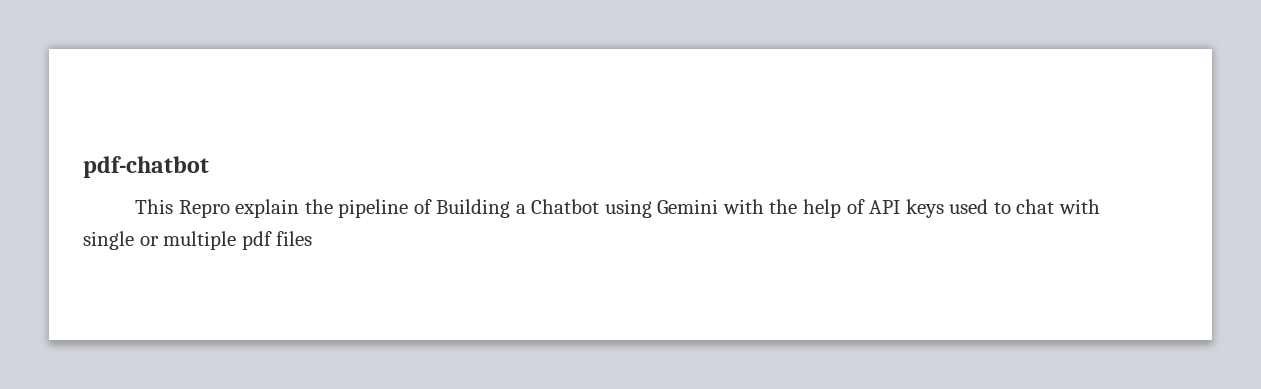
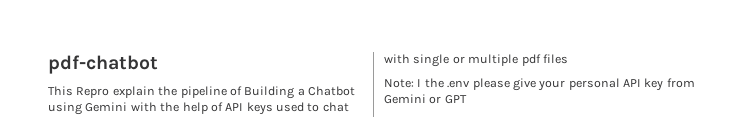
(313, 238) none -> [384,78,695,91] [384,94,467,104] // Note: I the .env please give your personal API key from Gemini or GPT

